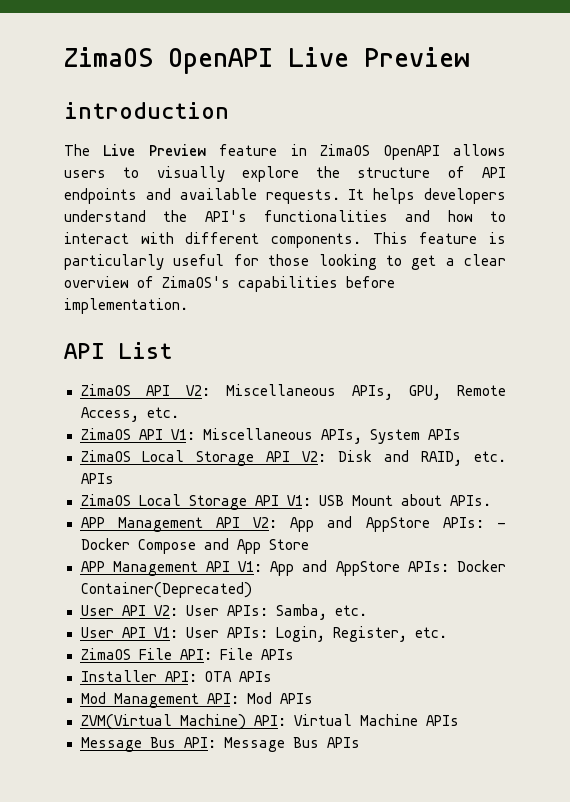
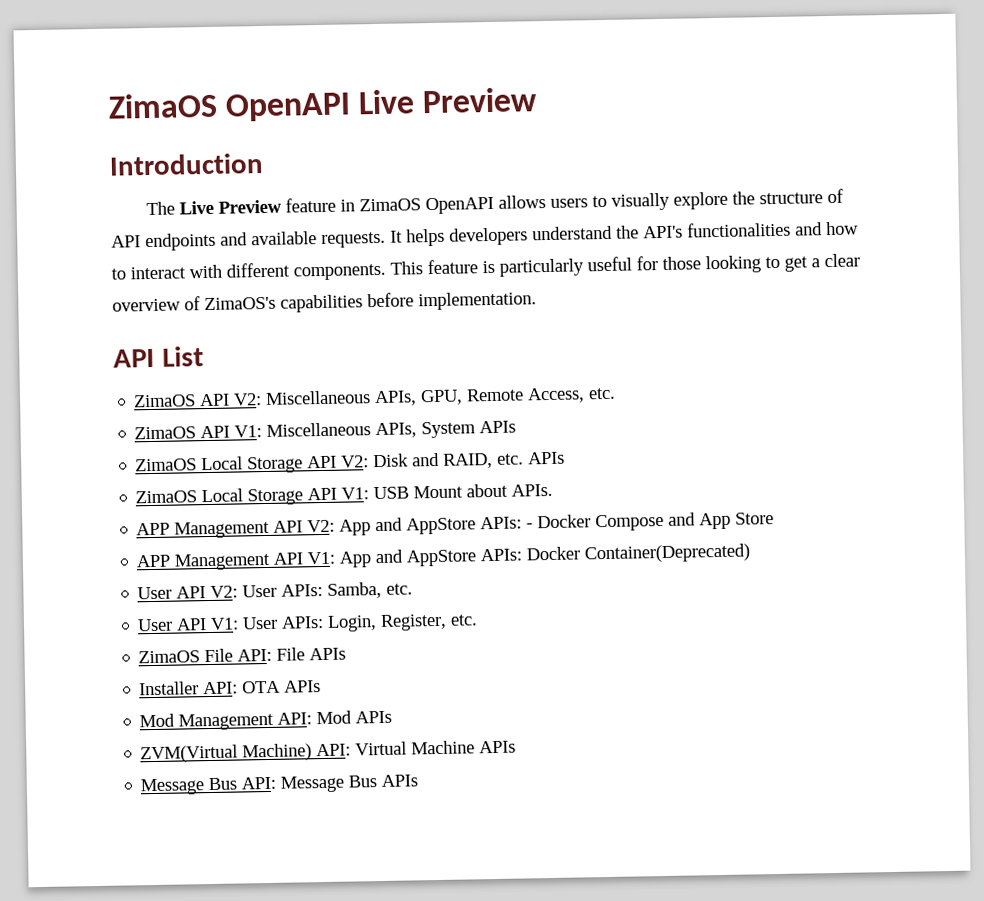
[64,102,229,119] introduction -> [109,152,264,176] Introduction

